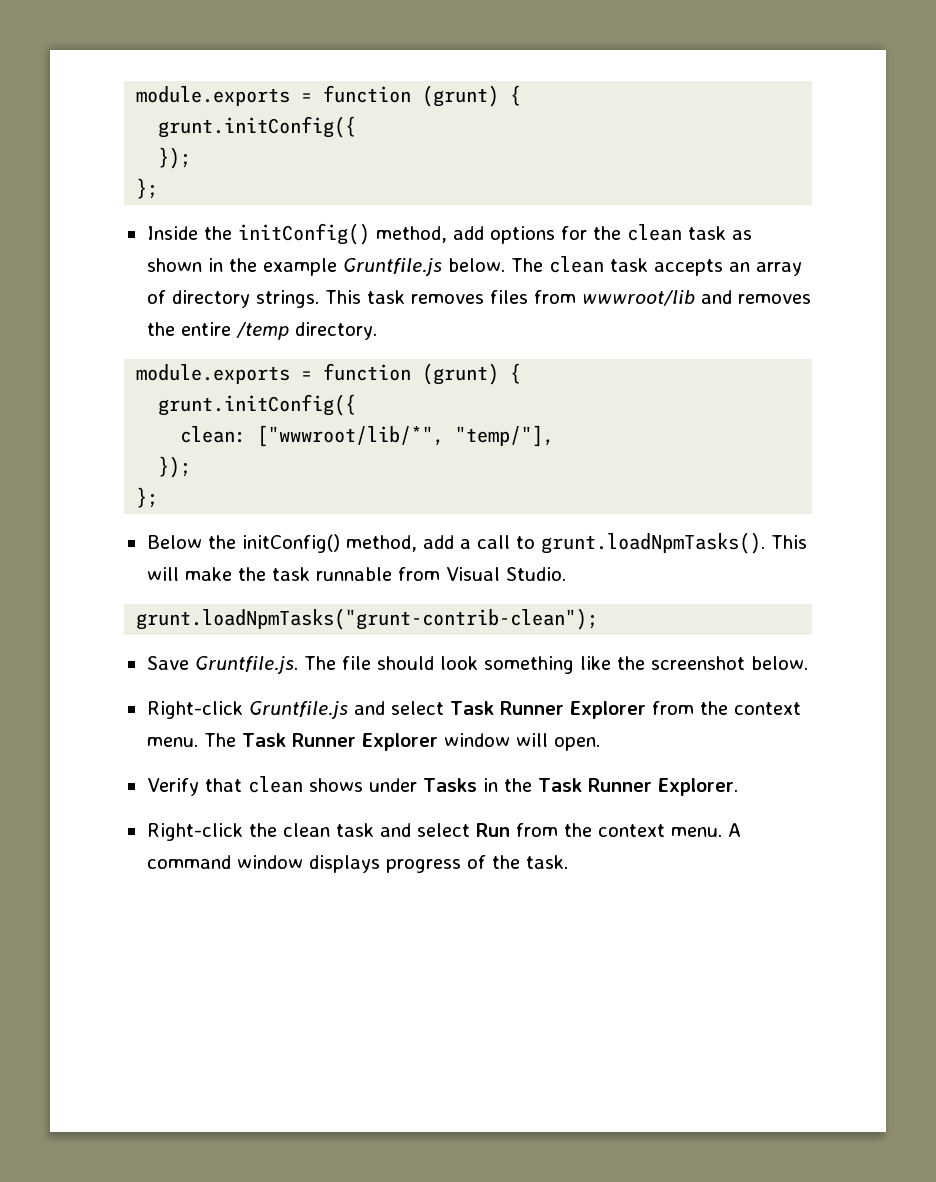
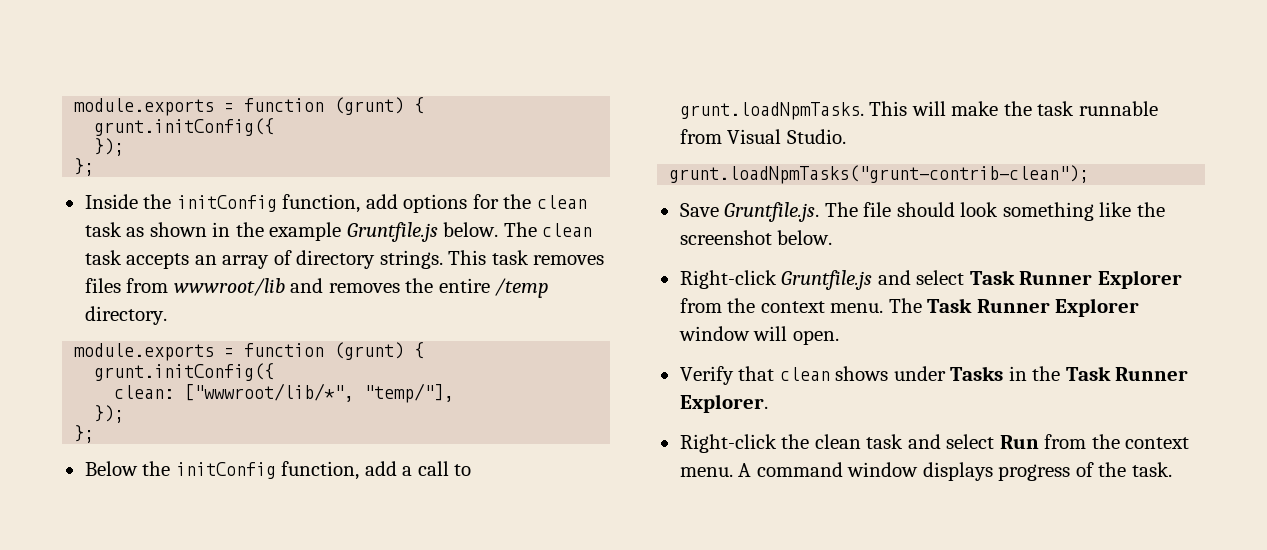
[237,223,447,245] initConfig() method, -> [176,194,361,213] initConfig function,
[241,534,417,553] initConfig() method, -> [175,461,360,480] initConfig function,
[540,532,765,554] grunt.loadNpmTasks(). -> [679,102,864,120] grunt.loadNpmTasks.

